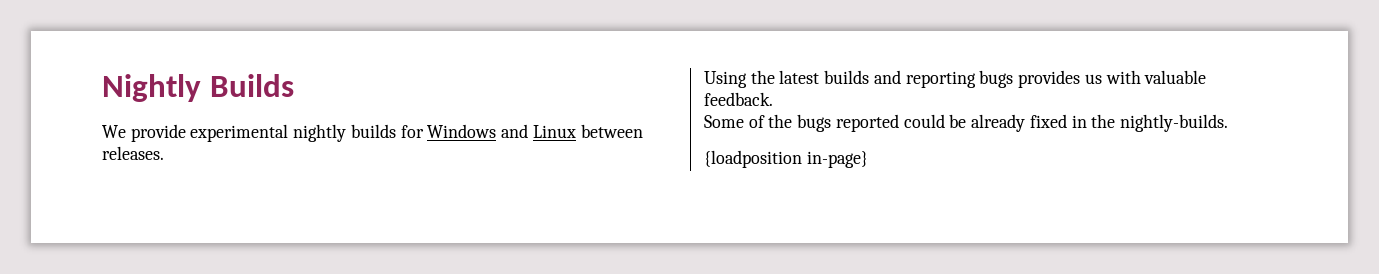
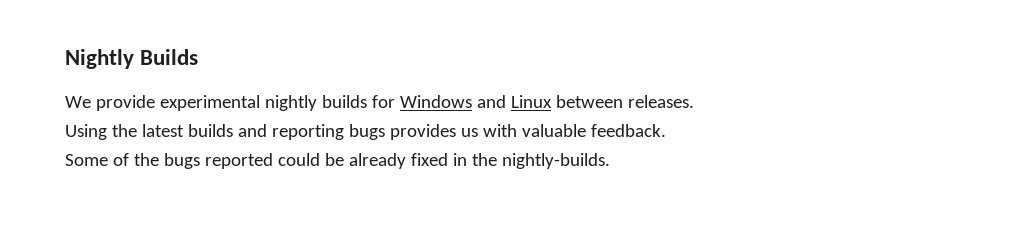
[704,150,868,168] // {loadposition in-page} -> (610, 161) none

